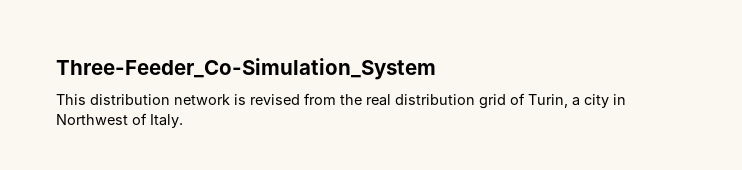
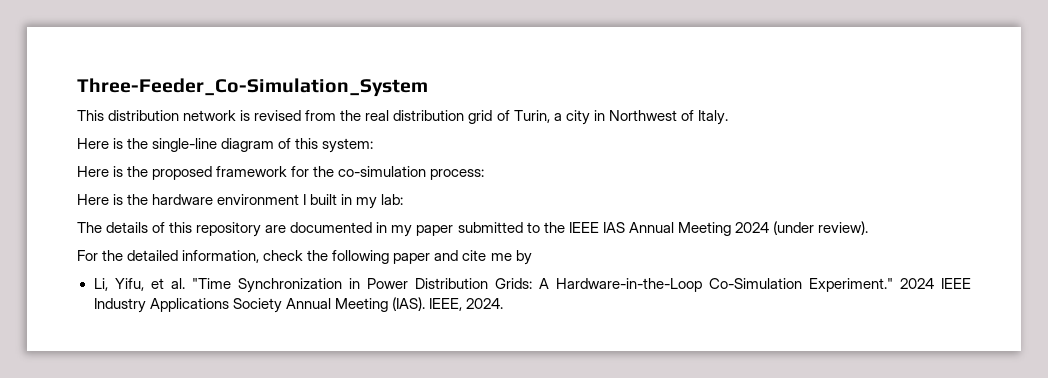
(183, 121) none -> [77,138,374,153] [77,166,485,180] [77,194,404,209] [77,221,868,237] [77,250,532,265] [93,278,971,293] [93,297,503,313] // Here is the single-line diagram of this system: // Here is the proposed framework for the co-simulation process: // Here is the hardware environment I built in my lab: // The details of this repository are documented in my paper submitted to the IEEE IAS Annual Meeting 2024 (under review). // For the detailed information, check the following paper and cite me by // Li, Yifu, et al. "Time Synchronization in Power Distribution Grids: A Hardware-in-the-Loop Co-Simulation Experiment." 2024 IEEE Industry Applications Society Annual Meeting (IAS). IEEE, 2024.

